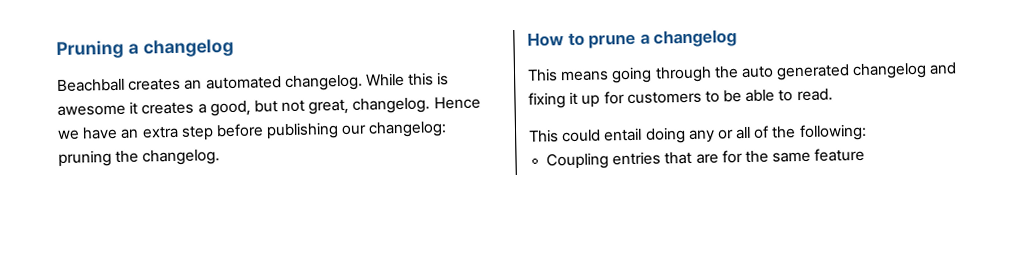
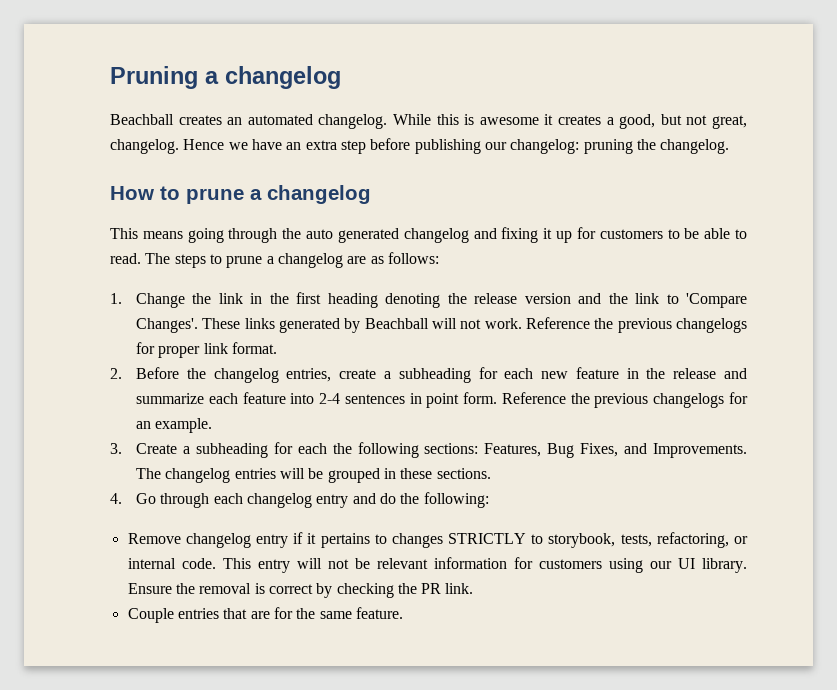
[529,123,867,144] [546,152,610,170] // This could entail doing any or all of the following: // Coupling -> [145,252,439,268] [110,292,747,308] [135,317,747,333] [135,342,277,358] [110,367,747,383] [135,392,748,408] [135,418,213,433] [110,442,747,458] [135,468,491,483] [110,492,489,508] [127,532,748,548] [127,557,747,573] [127,583,474,598] [127,608,174,623] The steps to prune a changelog are as follows: // 1. Change the link in the first heading denoting the release version and the link to 'Compare Changes'. These links generated by Beachball will not work. Reference the previous changelogs for proper link format. // 2. Before the changelog entries, create a subheading for each new feature in the release and summarize each feature into 2-4 sentences in point form. Reference the previous changelogs for an example. // 3. Create a subheading for each the following sections: Features, Bug Fixes, and Improvements. The changelog entries will be grouped in these sections. // 4. Go through each changelog entry and do the following: // Remove changelog entry if it pertains to changes STRICTLY to storybook, tests, refactoring, or internal code. This entry will not be relevant information for customers using our UI library. Ensure the removal is correct by checking the PR link. // Couple
[814,147,866,162] feature -> [355,607,403,619] feature.

